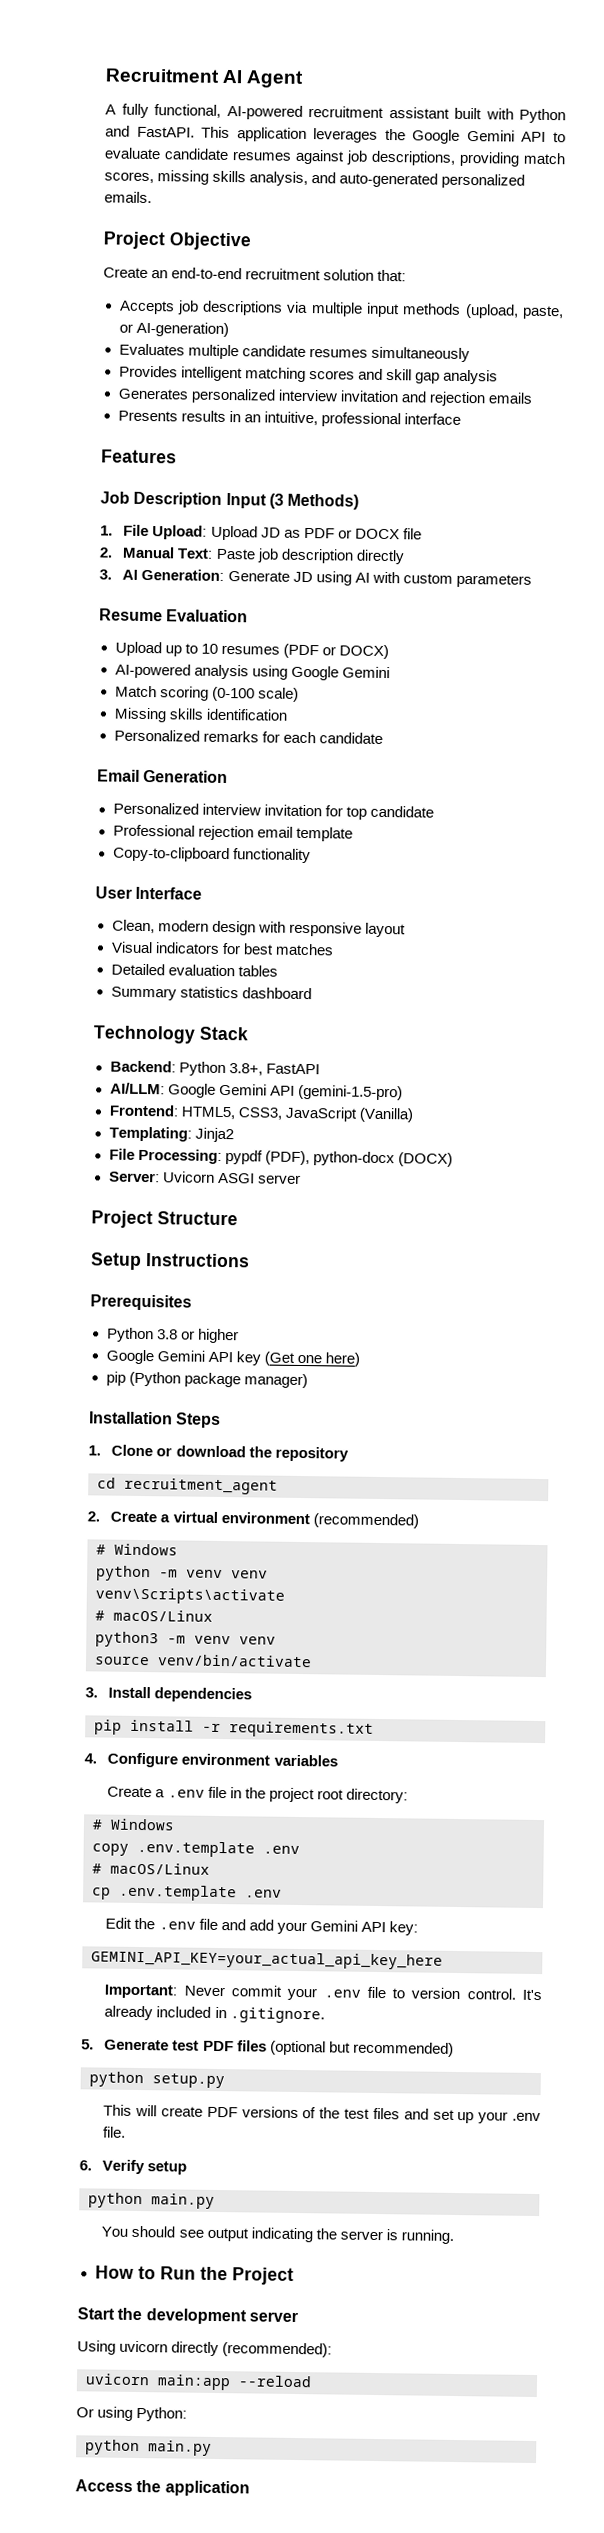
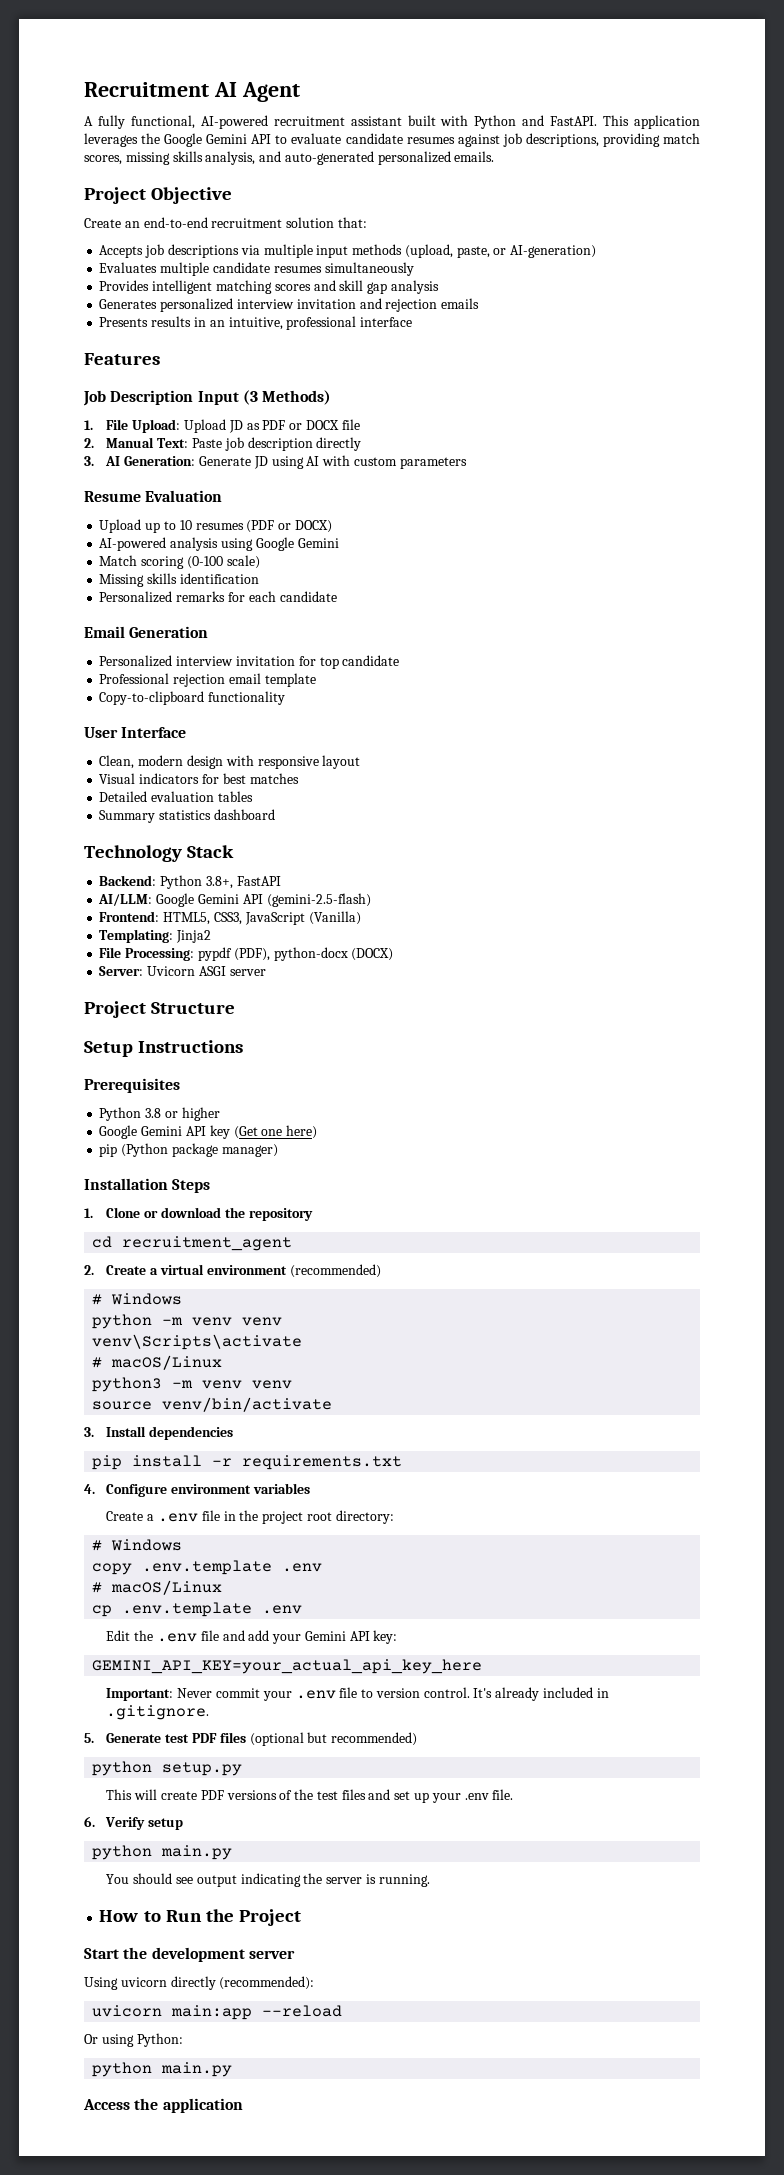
[297,1084,403,1101] (gemini-1.5-pro) -> [266,893,371,907] (gemini-2.5-flash)

